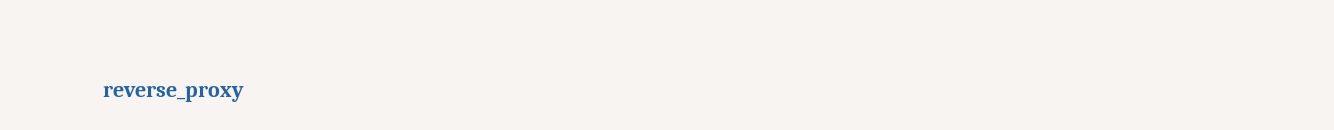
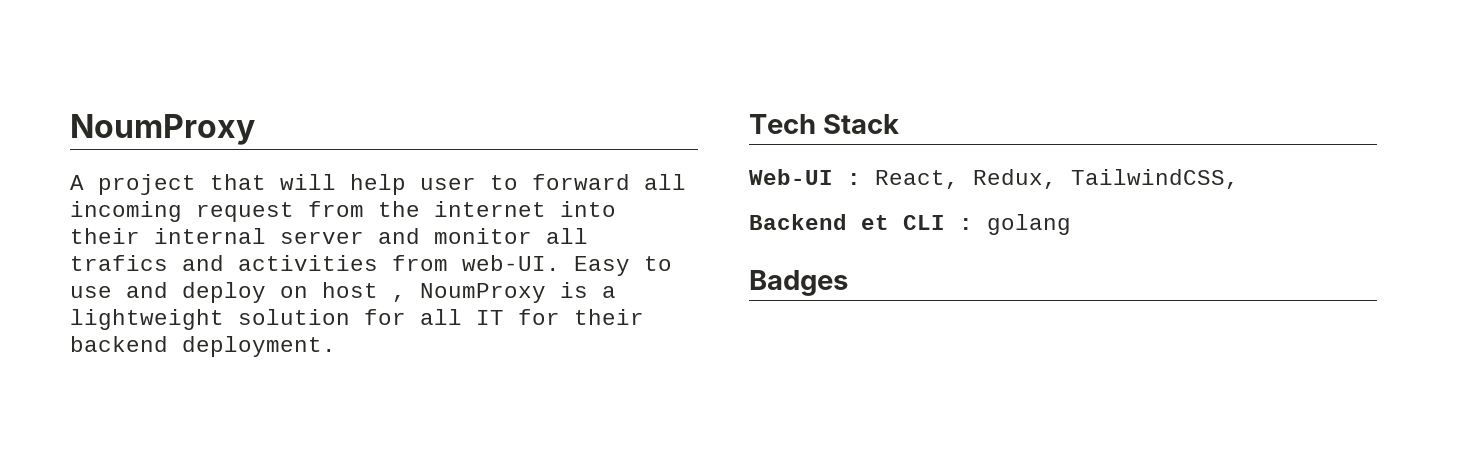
[103,85,244,102] reverse_proxy -> [70,114,255,145] [70,174,686,195] [70,201,616,222] [70,228,588,244] [70,255,672,276] [70,282,616,303] [70,309,644,330] [70,336,336,357] [749,114,900,134] [749,169,1239,189] [749,214,1071,235] [749,270,848,296] NoumProxy // A project that will help user to forward all incoming request from the internet into their internal server and monitor all trafics and activities from web-UI. Easy to use and deploy on host , NoumProxy is a lightweight solution for all IT for their backend deployment. // Tech Stack // Web-UI : React, Redux, TailwindCSS, // Backend et CLI : golang // Badges

